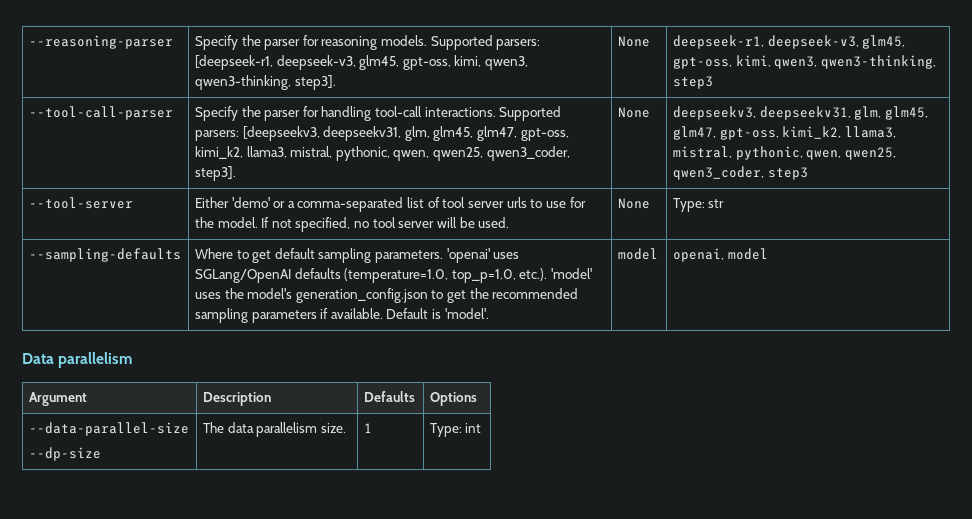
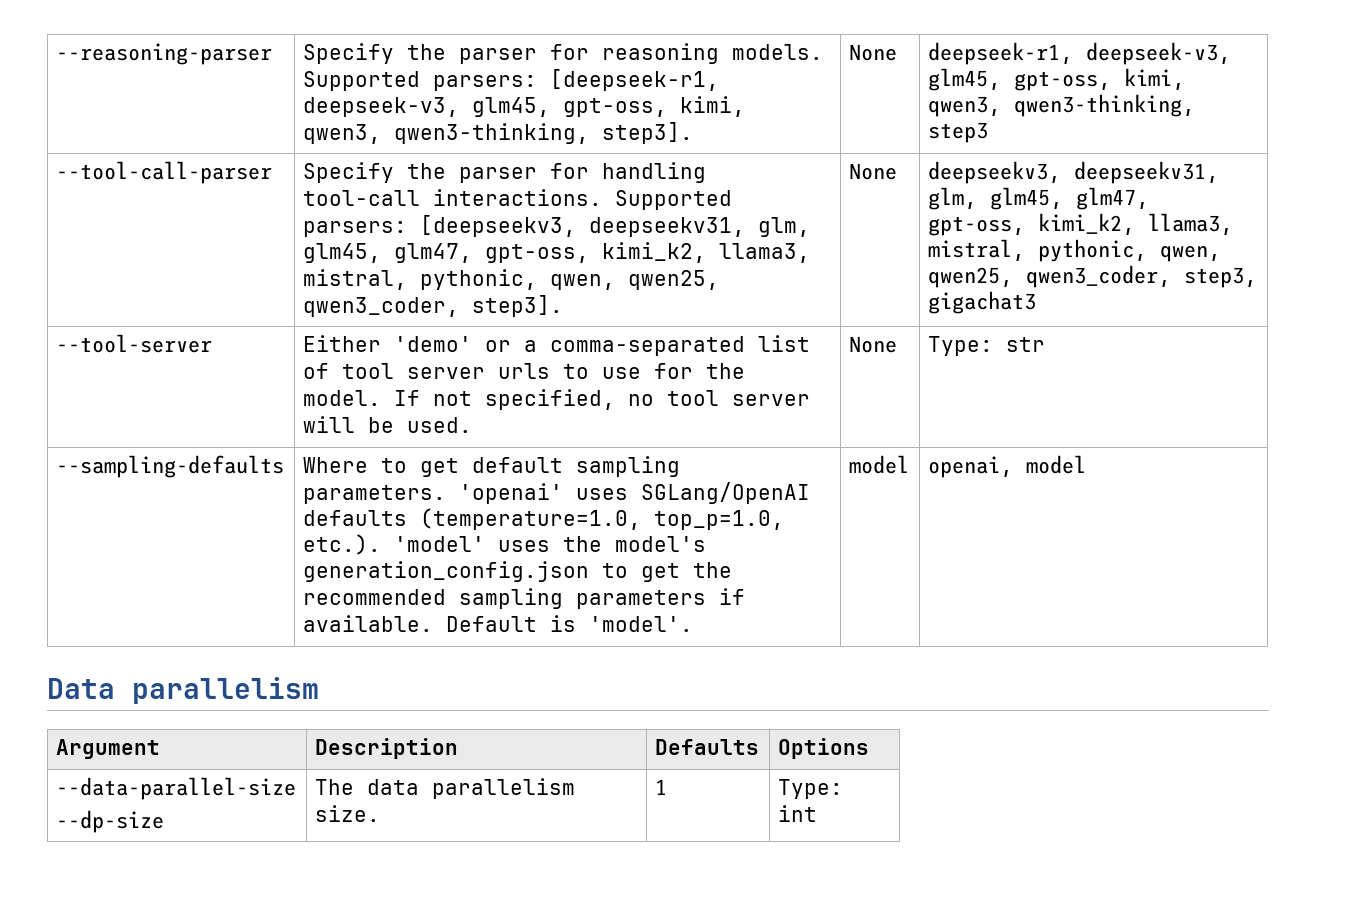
[767,167,808,180] step3 -> [1184,267,1258,288] [928,291,1037,314] step3, gigachat3

